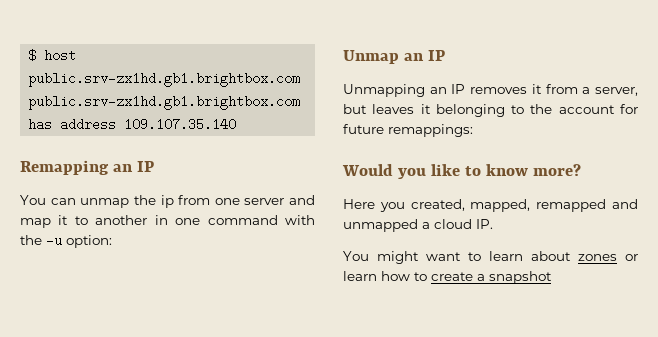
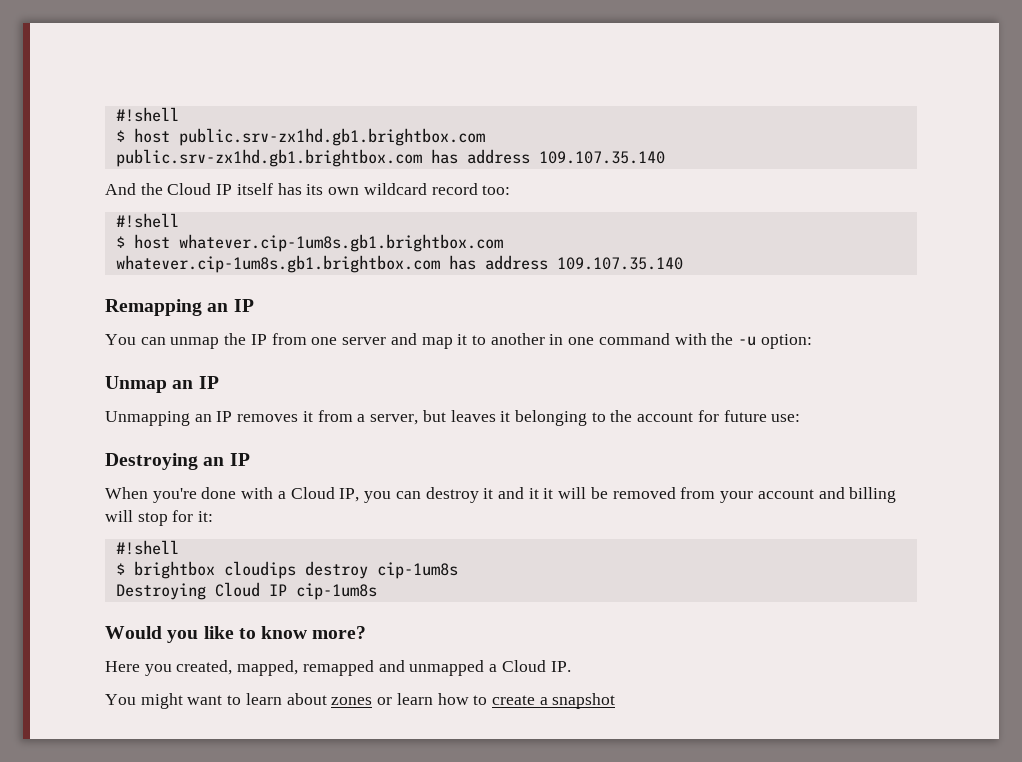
(28, 55) none -> [115,107,179,122] #!shell //
(237, 124) none -> [105,183,511,195] [115,213,179,228] [115,234,503,252] [115,255,683,273] // And the Cloud IP itself has its own wildcard record too: // #!shell // $ host whatever.cip-1um8s.gb1.brightbox.com // whatever.cip-1um8s.gb1.brightbox.com has address 109.107.35.140
[160,195,174,208] ip -> [250,334,267,345] IP
[388,124,473,137] remappings: -> [771,414,801,422] [105,453,250,470] [105,487,897,503] [105,510,214,526] [115,540,179,555] [115,561,458,579] [115,582,377,600] use: // Destroying an IP // When you're done with a Cloud IP, you can destroy it and it it will be removed from your account and billing will stop for it: // #!shell // $ brightbox cloudips destroy cip-1um8s // Destroying Cloud IP cip-1um8s
[434,219,472,229] cloud -> [501,660,546,672] Cloud

